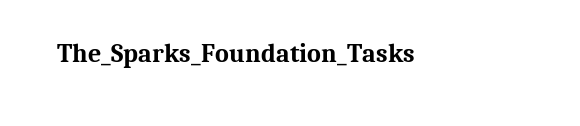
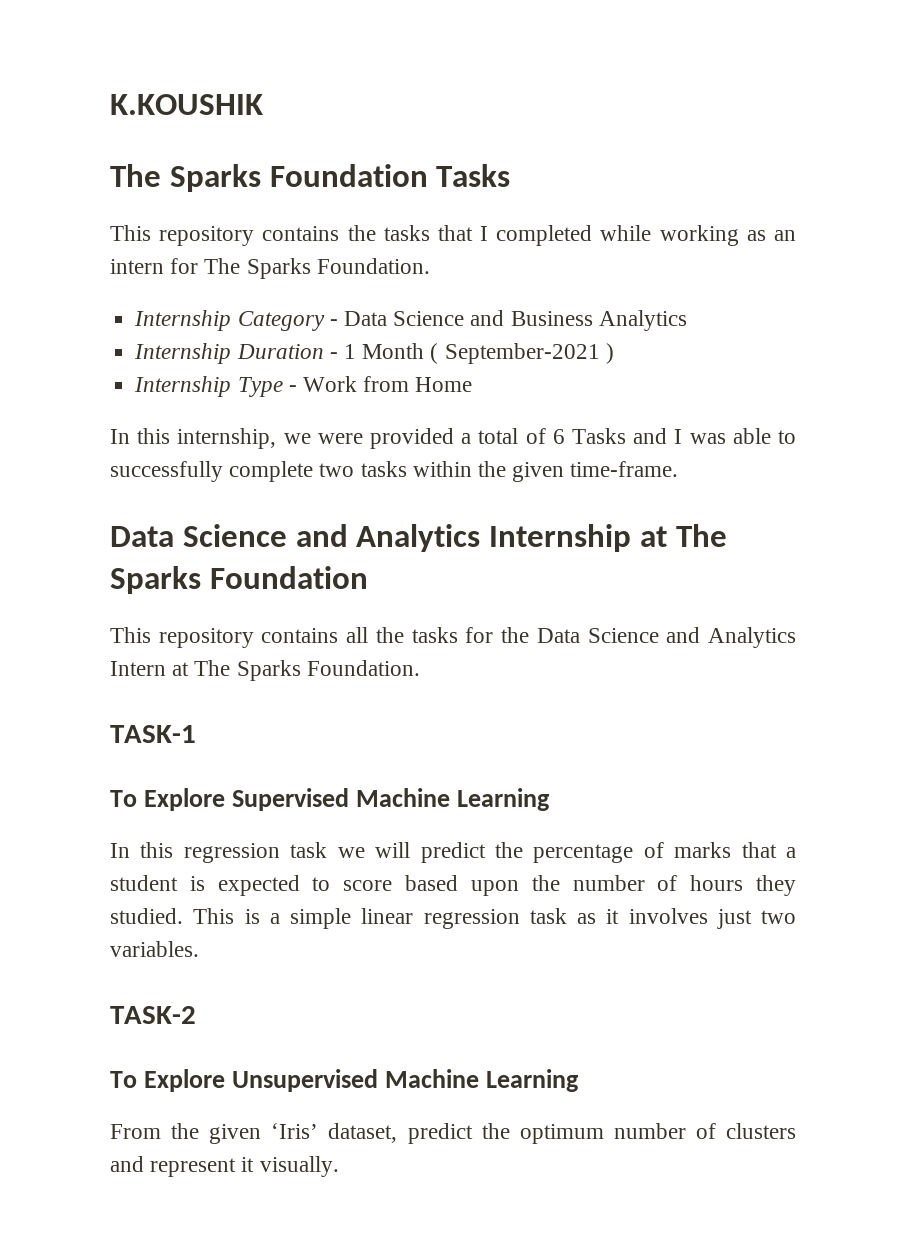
[57,43,415,68] The_Sparks_Foundation_Tasks -> [110,94,263,115] [110,164,511,192] [110,225,796,246] [110,258,430,279] [134,310,687,331] [134,343,614,364] [134,376,473,397] [110,428,797,449] [110,461,679,482] [110,524,727,552] [110,566,368,594] [110,627,797,648] [110,660,420,681] [110,725,196,743] [110,788,551,811] [110,842,796,863] [110,875,796,896] [110,908,796,929] [110,941,199,957] [110,1006,196,1024] [110,1069,580,1092] [110,1123,797,1144] [110,1156,339,1177] K.KOUSHIK // The Sparks Foundation Tasks // This repository contains the tasks that I completed while working as an intern for The Sparks Foundation. // Internship Category - Data Science and Business Analytics // Internship Duration - 1 Month ( September-2021 ) // Internship Type - Work from Home // In this internship, we were provided a total of 6 Tasks and I was able to successfully complete two tasks within the given time-frame. // Data Science and Analytics Internship at The Sparks Foundation // This repository contains all the tasks for the Data Science and Analytics Intern at The Sparks Foundation. // TASK-1 // To Explore Supervised Machine Learning // In this regression task we will predict the percentage of marks that a student is expected to score based upon the number of hours they studied. This is a simple linear regression task as it involves just two variables. // TASK-2 // To Explore Unsupervised Machine Learning // From the given ‘Iris’ dataset, predict the optimum number of clusters and represent it visually.

